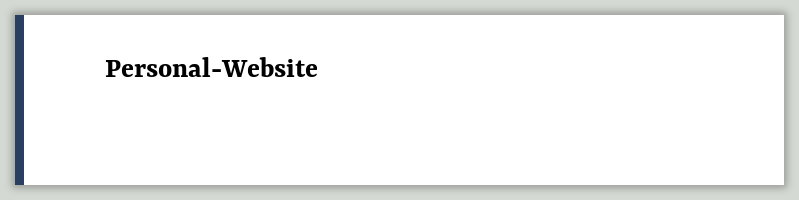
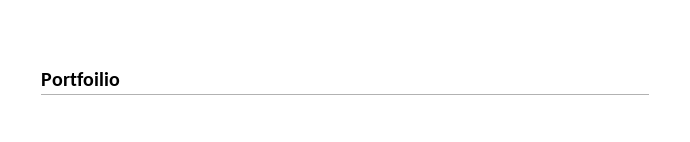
[105,57,318,77] Personal-Website -> [41,72,120,86] Portfoilio

